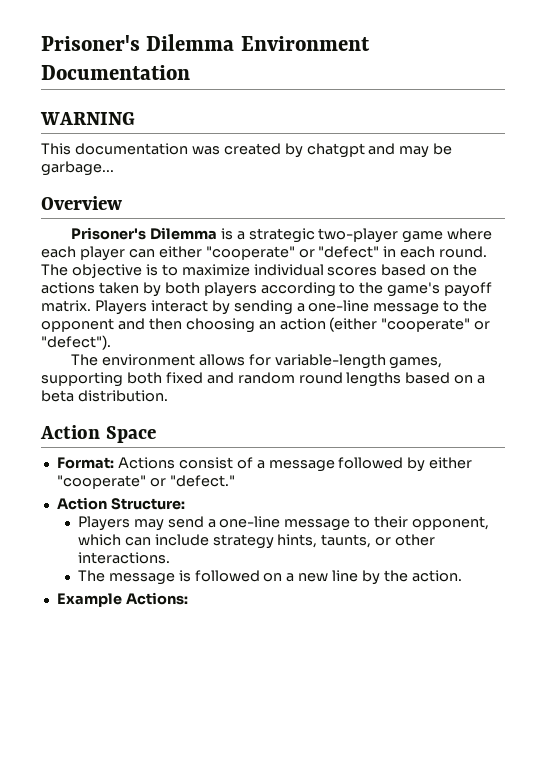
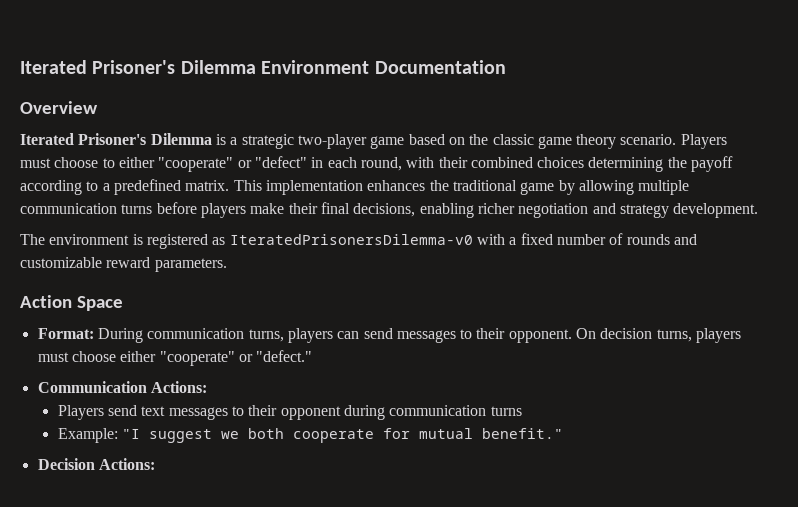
(41, 43) none -> [20,60,87,74] Iterated
[40,112,135,125] [41,143,453,158] [41,161,114,176] // WARNING // This documentation was created by chatgpt and may be garbage... -> (506, 67) none
(122, 203) none -> [20,133,74,145] Iterated
[447,228,493,240] [41,246,155,261] where each player can -> [408,134,727,149] [20,157,115,168] based on the classic game theory scenario. Players must choose to
[439,246,488,258] [41,264,478,278] [41,282,493,297] [41,300,488,315] [41,317,491,333] [41,335,111,350] [70,354,443,369] [41,372,486,387] [41,390,168,402] [40,425,156,443] [56,457,426,472] round. The objective is to maximize individual scores based on the actions taken by both players according to the game's payoff matrix. Players interact by sending a one-line message to the opponent and then choosing an action (either "cooperate" or "defect"). // The environment allows for variable-length games, supporting both fixed and random round lengths based on a beta distribution. // Action Space // Format: Actions consist of a message followed by -> [360,156,734,172] [20,179,690,195] [20,202,759,218] [20,233,697,249] [20,257,227,272] [20,295,123,311] [37,328,742,343] [37,351,116,362] round, with their combined choices determining the payoff according to a predefined matrix. This implementation enhances the traditional game by allowing multiple communication turns before players make their final decisions, enabling richer negotiation and strategy development. // The environment is registered as IteratedPrisonersDilemma-v0 with a fixed number of rounds and customizable reward parameters. // Action Space // Format: During communication turns, players can send messages to their opponent. On decision turns, players must choose
[56,497,185,510] [77,516,490,531] [77,534,436,549] [77,552,170,564] [77,570,462,585] [56,593,122,607] Action Structure: // Players may send a one-line message to their opponent, which can include strategy hints, taunts, or other interactions. // The message is followed on a new line by the action. // Example -> [37,381,207,393] [57,405,522,420] [57,428,564,443] [37,458,95,470] Communication Actions: // Players send text messages to their opponent during communication turns // Example: "I suggest we both cooperate for mutual benefit." // Decision

